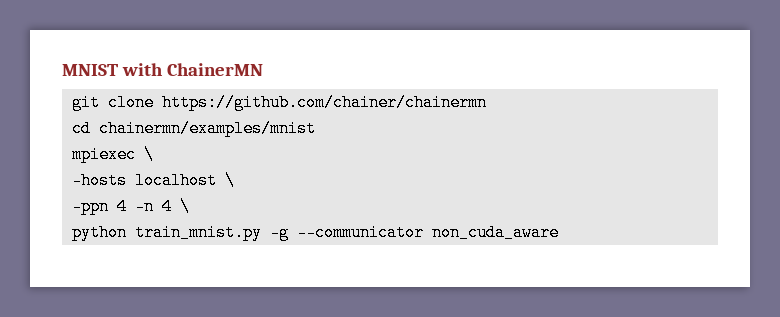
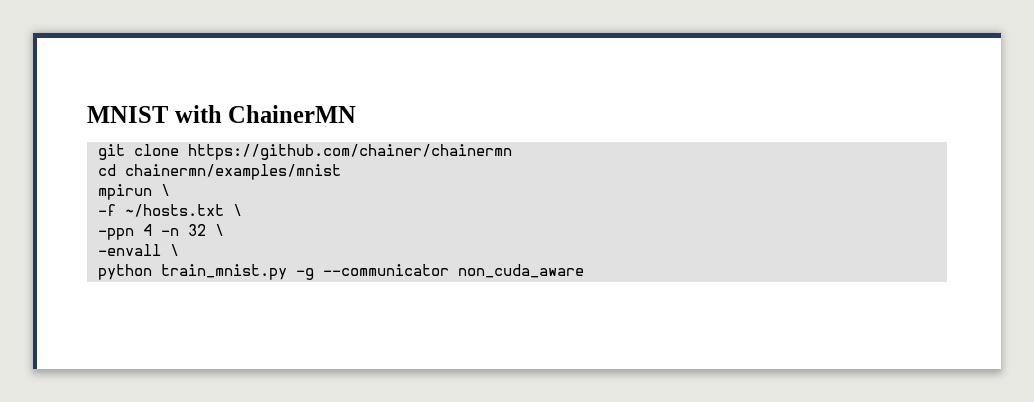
[71,146,154,163] [71,172,217,189] mpiexec \ // -hosts localhost -> [97,184,170,200] [97,204,224,217] mpirun \ // -f ~/hosts.txt
[161,198,172,215] 4 -> [187,224,224,236] [97,244,161,256] 32 \ // -envall

